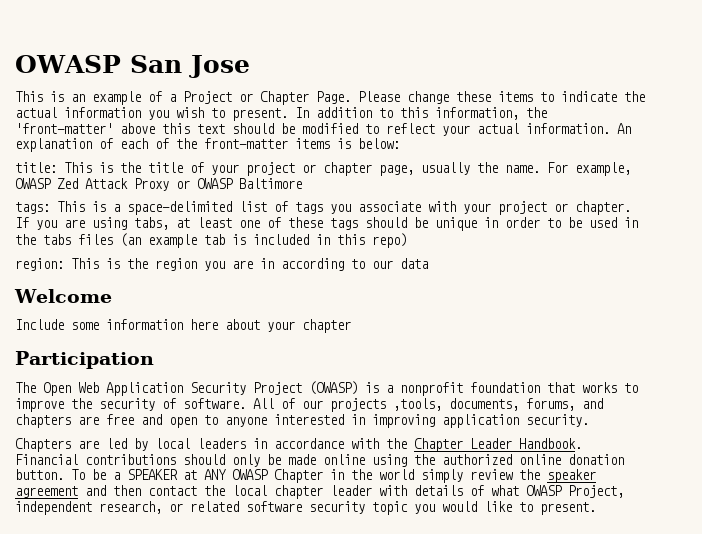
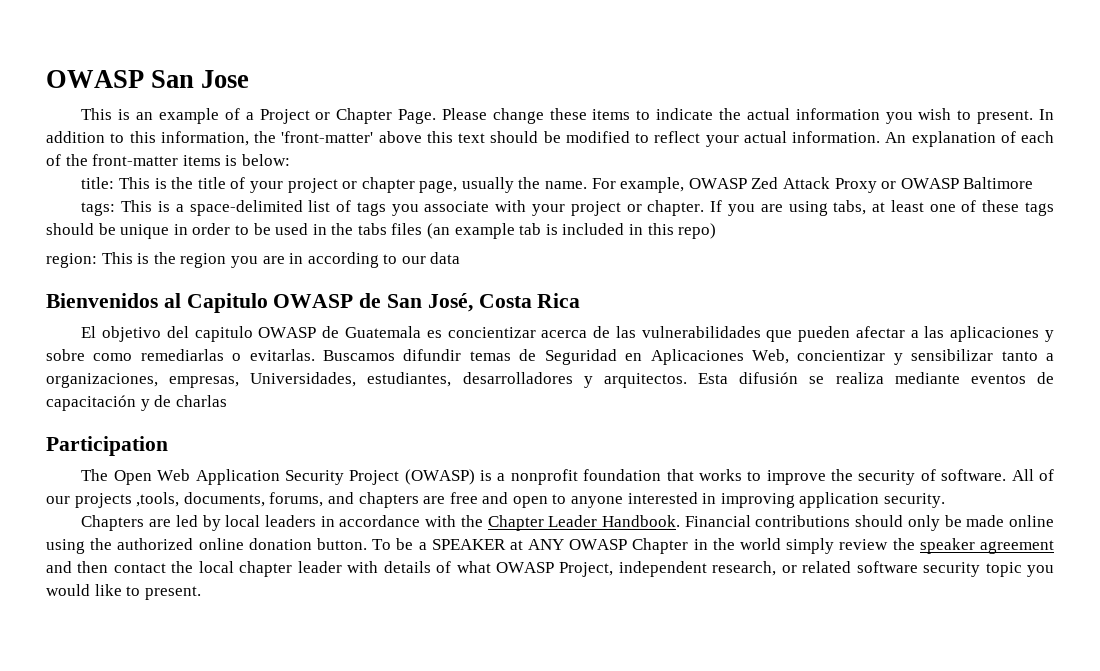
[14,289,112,303] [15,319,351,333] Welcome // Include some information here about your chapter -> [46,293,581,313] [81,326,1055,342] [46,349,1054,365] [46,372,1055,388] [46,395,227,411] Bienvenidos al Capitulo OWASP de San José, Costa Rica // El objetivo del capitulo OWASP de Guatemala es concientizar acerca de las vulnerabilidades que pueden afectar a las aplicaciones y sobre como remediarlas o evitarlas. Buscamos difundir temas de Seguridad en Aplicaciones Web, concientizar y sensibilizar tanto a organizaciones, empresas, Universidades, estudiantes, desarrolladores y arquitectos. Esta difusión se realiza mediante eventos de capacitación y de charlas

